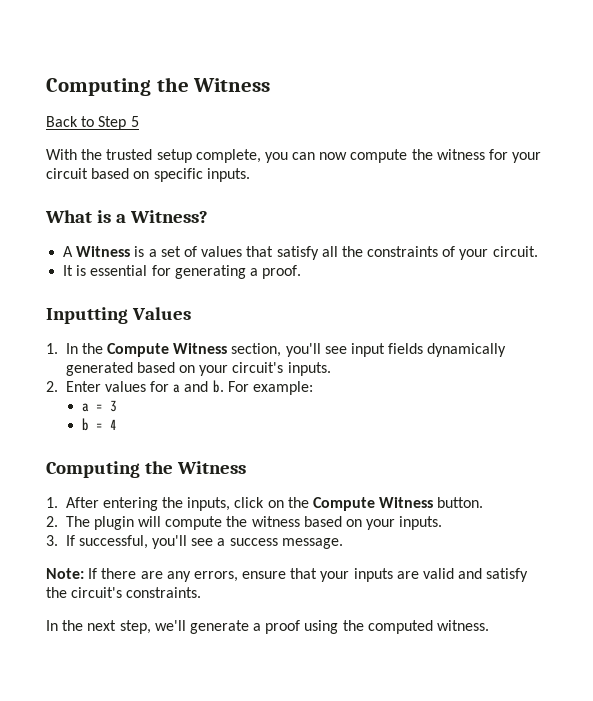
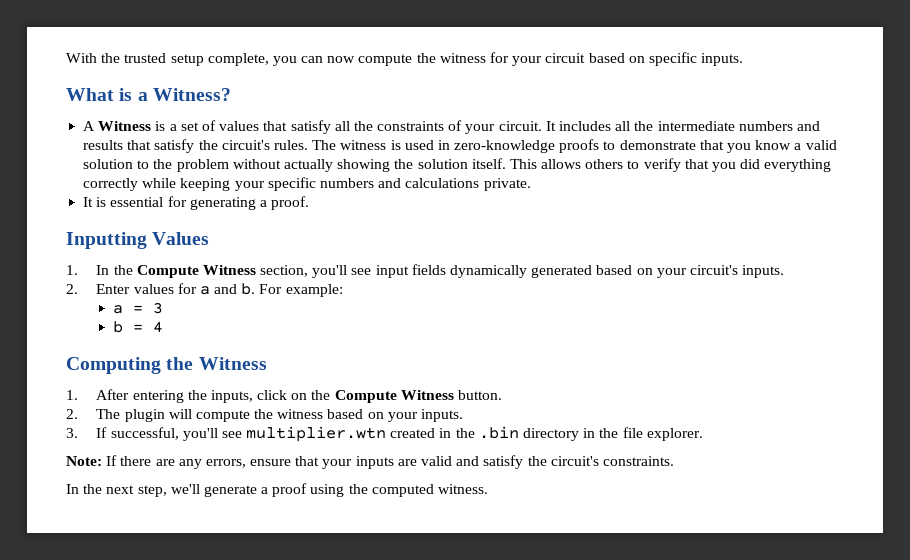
[46,77,271,96] [46,116,139,130] Computing the Witness // Back to Step 5 // -> (66, 58) none
(538, 251) none -> [545,121,820,131] [83,139,837,153] [83,158,832,172] [83,177,531,191] It includes all the intermediate numbers and results that satisfy the circuit's rules. The witness is used in zero-knowledge proofs to demonstrate that you know a valid solution to the problem without actually showing the solution itself. This allows others to verify that you did everything correctly while keeping your specific numbers and calculations private.
[217,538,343,549] a success message. -> [246,426,703,442] multiplier.wtn created in the .bin directory in the file explorer.

